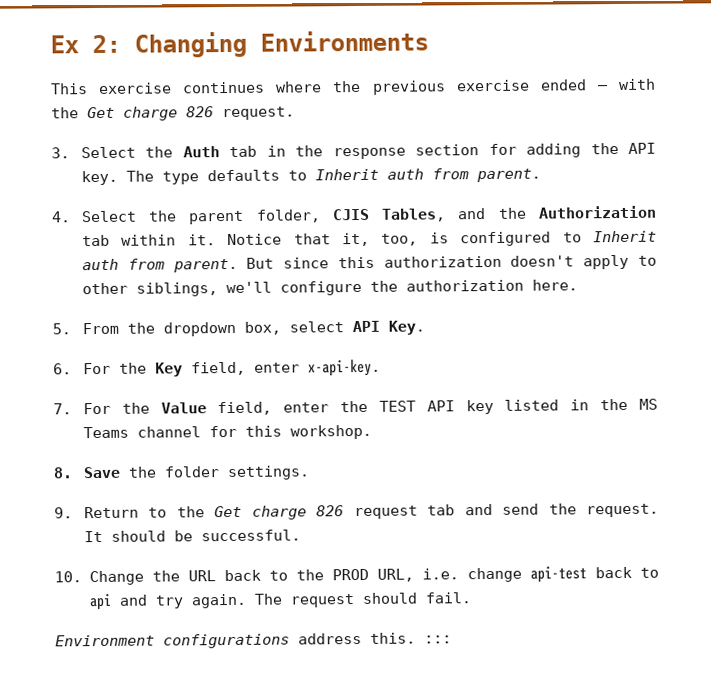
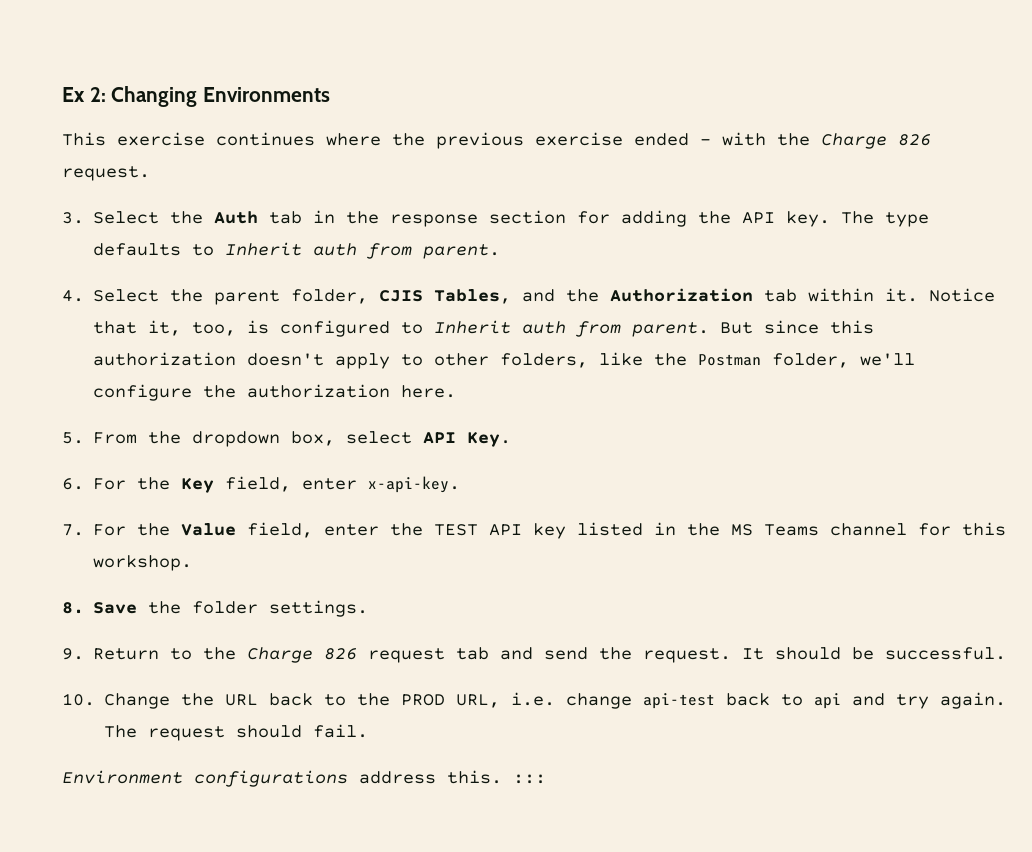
[87,106,178,121] Get charge -> [821,133,887,149] Charge
[135,282,218,297] siblings, -> [500,352,850,368] folders, like the Postman folder,
[214,505,307,520] Get charge -> [247,647,314,663] Charge

